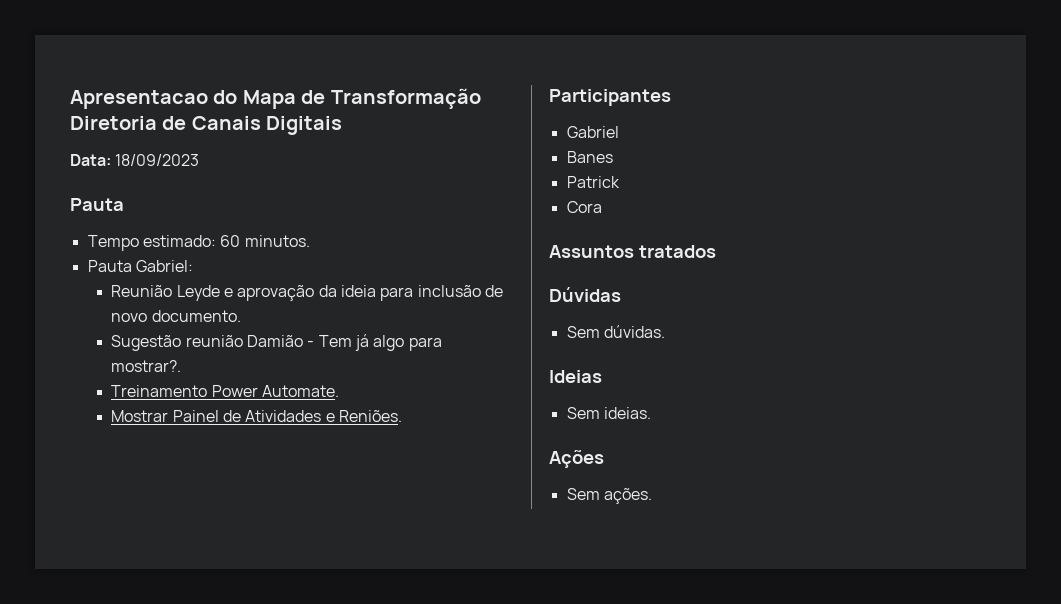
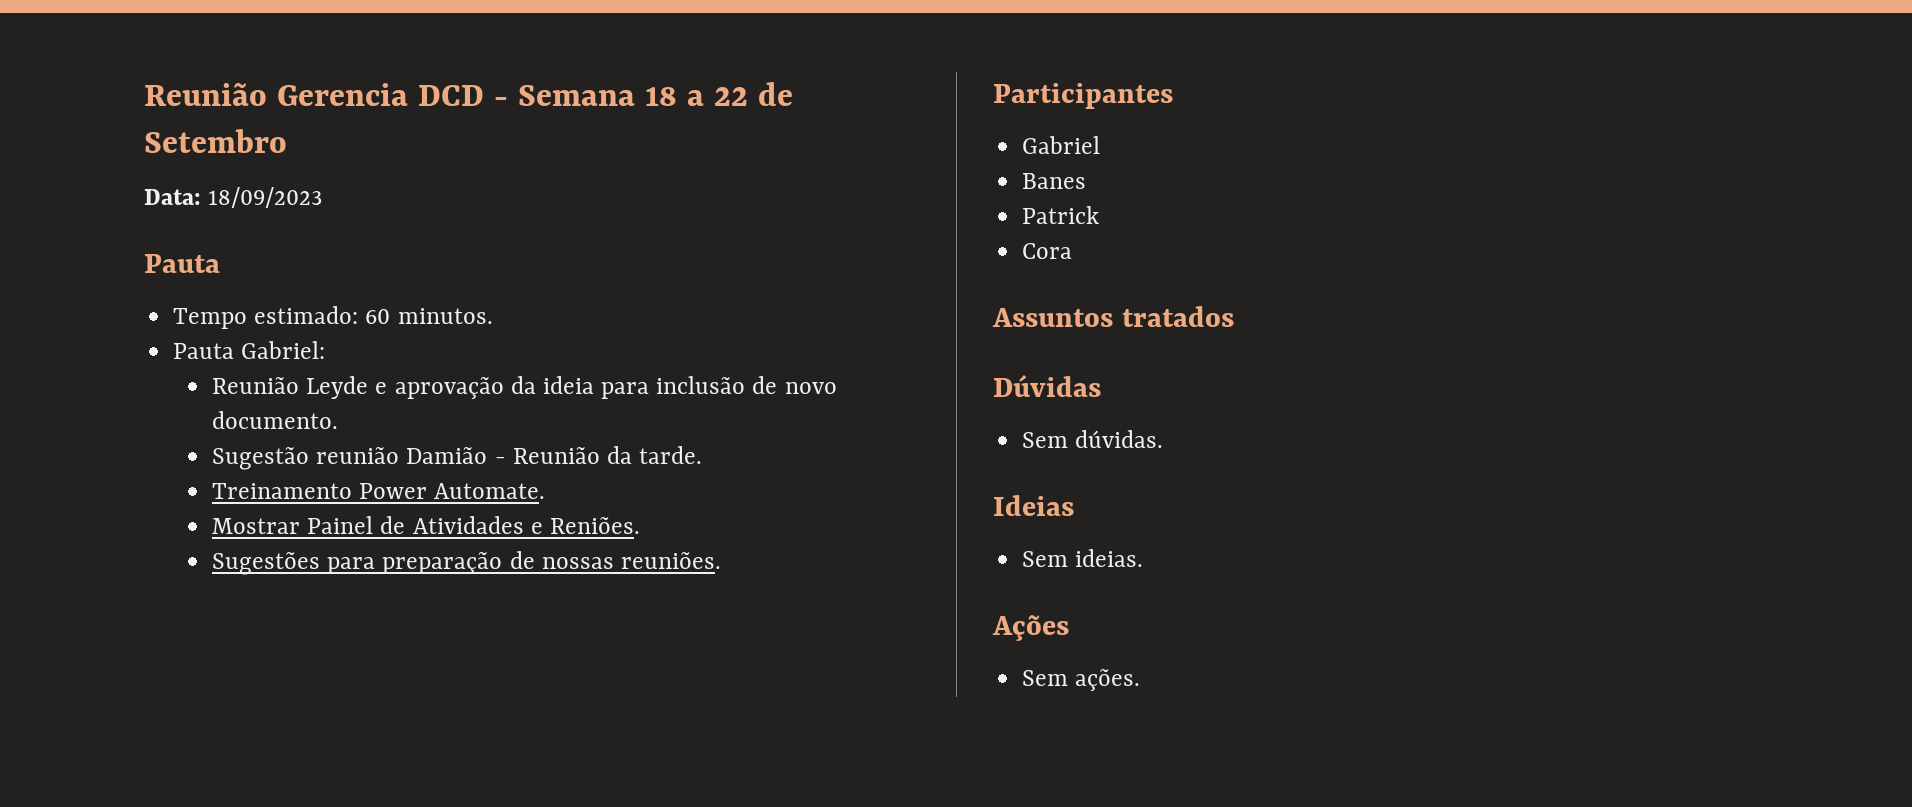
[70,88,481,109] [70,116,343,135] Apresentacao do Mapa de Transformação Diretoria de Canais Digitais -> [144,82,793,106] [144,129,287,153] Reunião Gerencia DCD - Semana 18 a 22 de Setembro
[318,334,442,351] [111,360,182,372] Tem já algo para mostrar?. -> [512,446,703,464] Reunião da tarde.
(402, 416) none -> [212,551,721,575] // Sugestões para preparação de nossas reuniões.

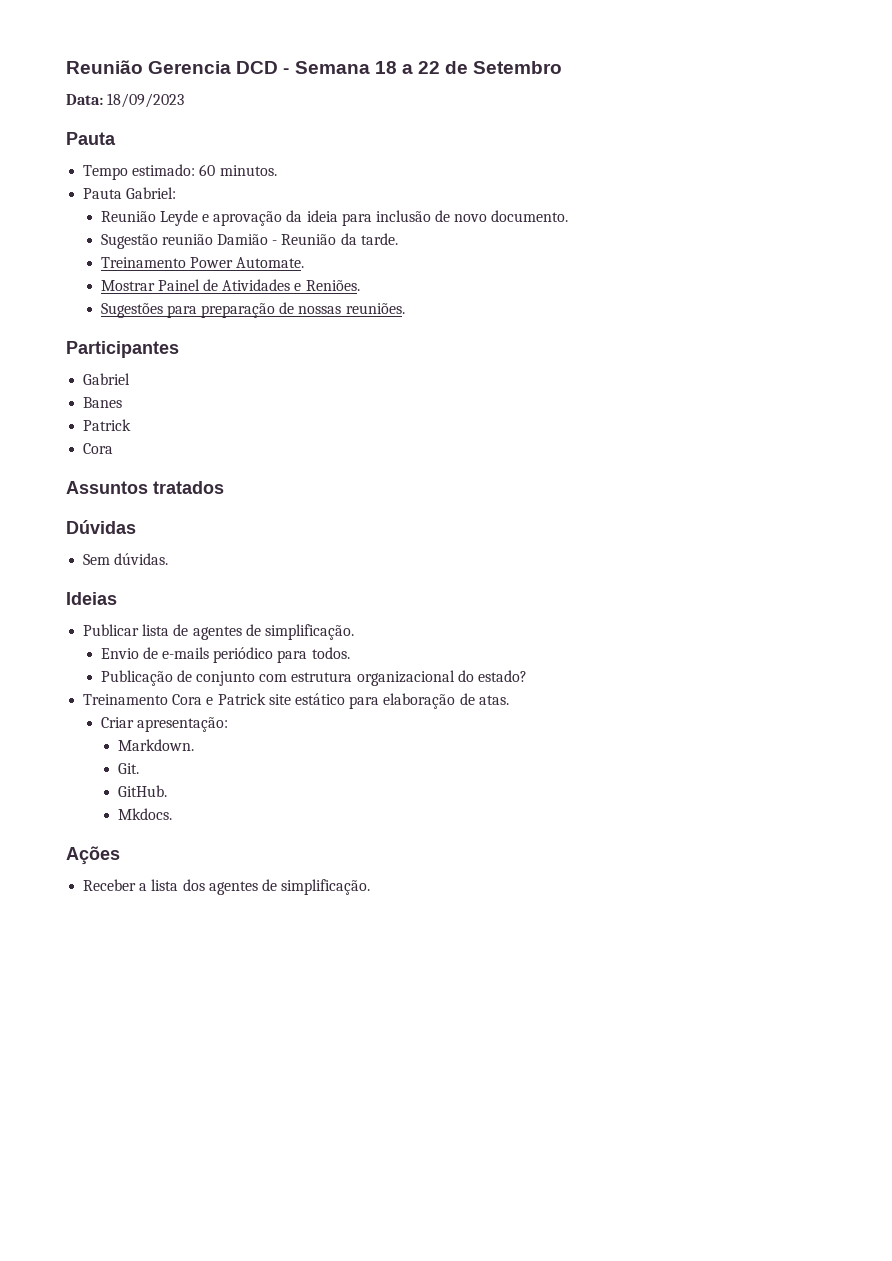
[1022,549,1144,567] [992,615,1069,641] [1022,669,1141,691] Sem ideias. // Ações // Sem ações. -> [83,624,354,640] [100,647,350,663] [100,670,527,686] [83,693,509,709] [100,717,228,732] [118,739,195,751] [118,763,140,774] [118,785,168,797] [118,808,173,820] [66,846,120,865] [83,879,371,895] Publicar lista de agentes de simplificação. // Envio de e-mails periódico para todos. // Publicação de conjunto com estrutura organizacional do estado? // Treinamento Cora e Patrick site estático para elaboração de atas. // Criar apresentação: // Markdown. // Git. // GitHub. // Mkdocs. // Ações // Receber a lista dos agentes de simplificação.

